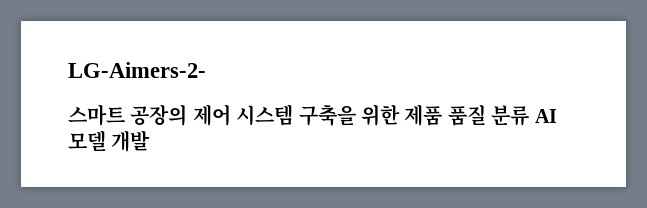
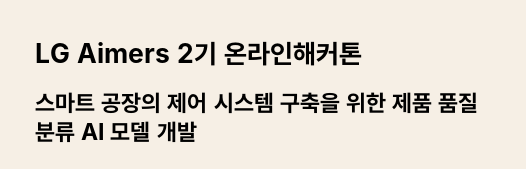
[68,62,206,78] LG-Aimers-2- -> [35,41,363,66] LG Aimers 2기 온라인해커톤

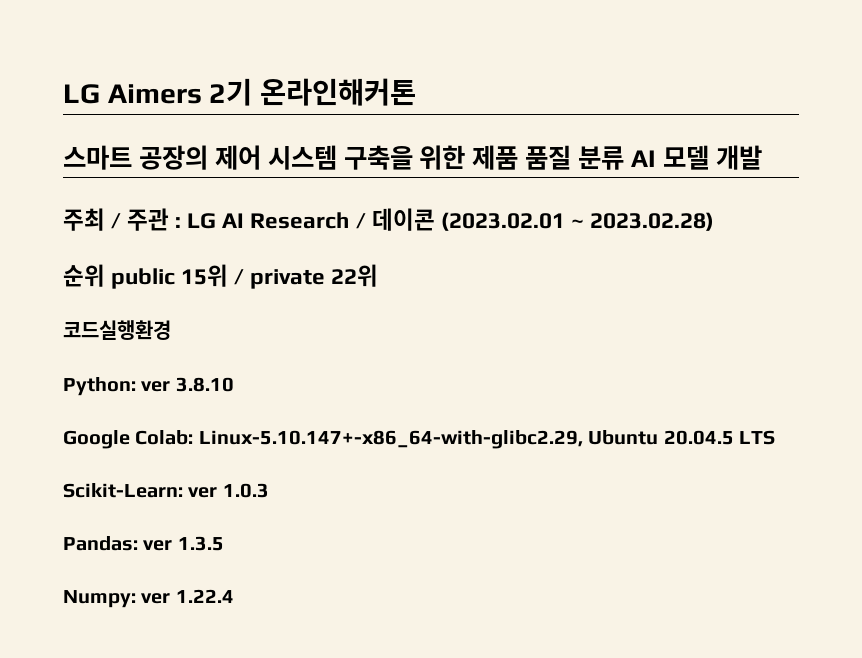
(197, 132) none -> [63,208,714,231] [63,264,379,289] [63,320,171,340] [63,377,234,396] [63,430,775,449] [63,483,269,498] [63,536,224,551] [63,589,234,608] // 주최 / 주관 : LG AI Research / 데이콘 (2023.02.01 ~ 2023.02.28) // 순위 public 15위 / private 22위 // 코드실행환경 // Python: ver 3.8.10 // Google Colab: Linux-5.10.147+-x86_64-with-glibc2.29, Ubuntu 20.04.5 LTS // Scikit-Learn: ver 1.0.3 // Pandas: ver 1.3.5 // Numpy: ver 1.22.4

